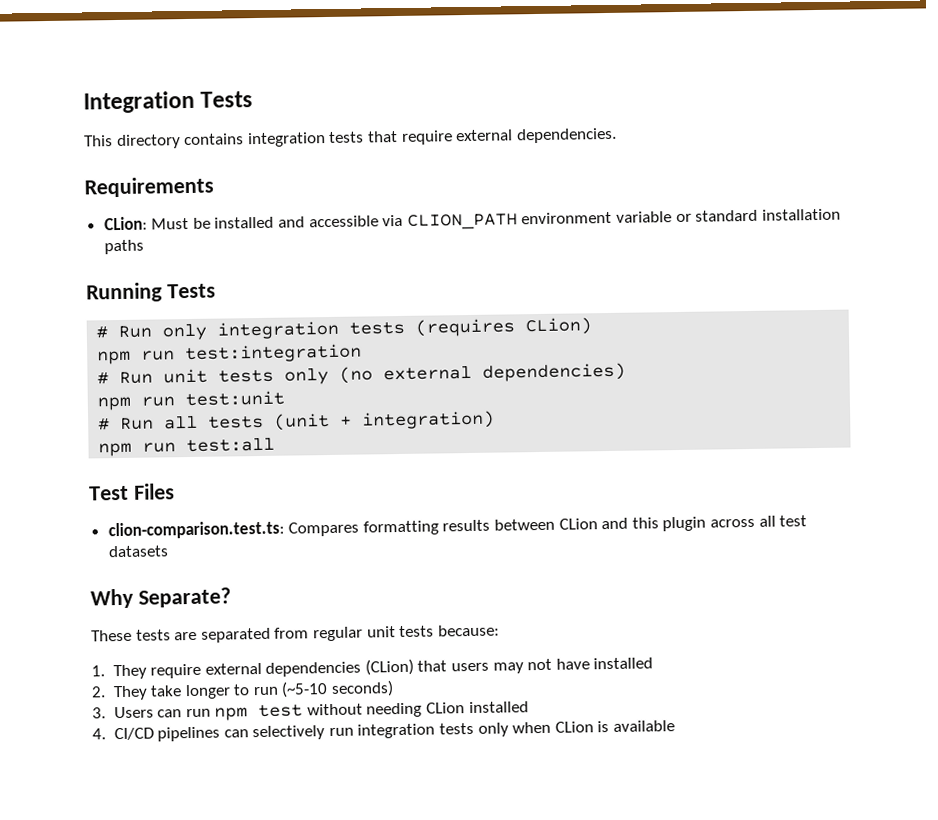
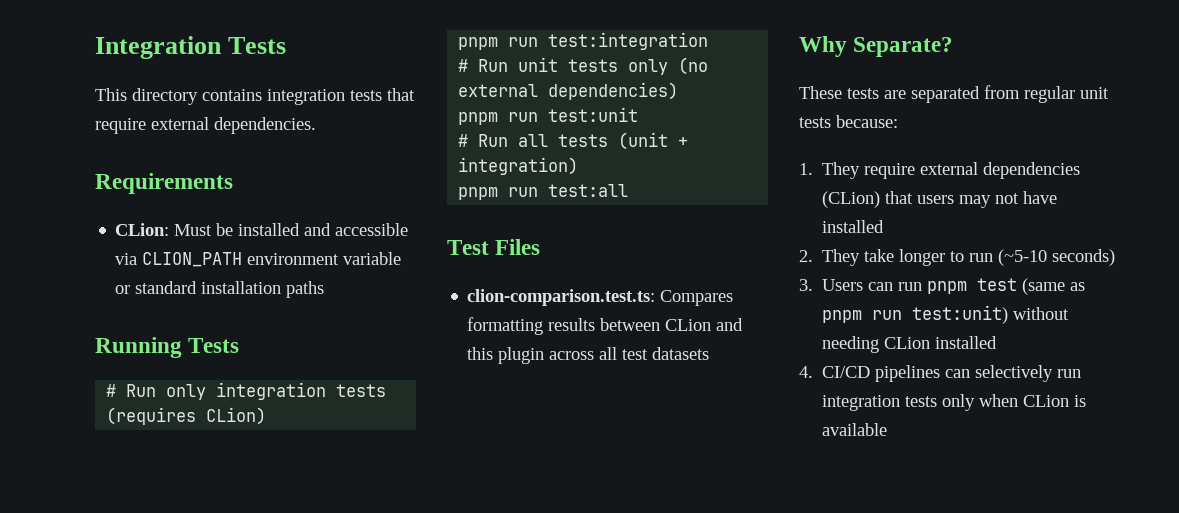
[97,350,132,365] npm -> [458,37,499,50] pnpm
[97,396,132,411] npm -> [458,112,499,125] pnpm
[98,442,133,457] npm -> [458,187,499,200] pnpm
[214,704,304,721] npm test -> [927,278,1086,295] [822,305,1009,324] pnpm test (same as pnpm run test:unit)

